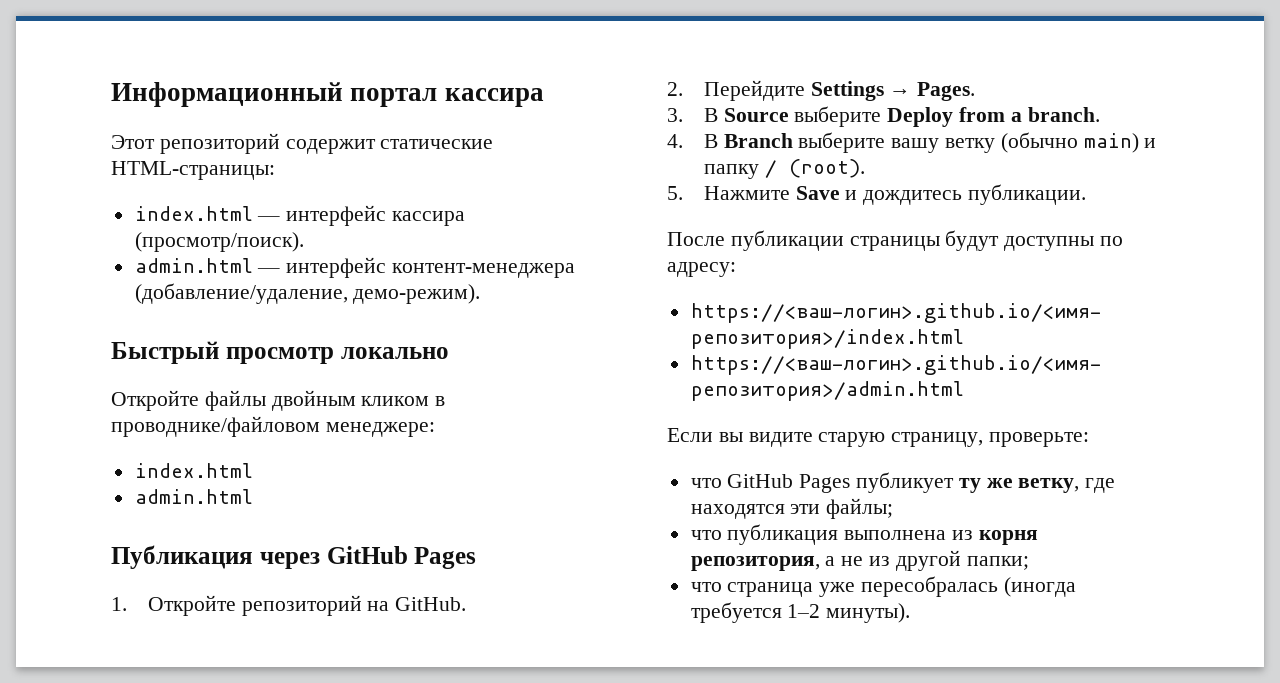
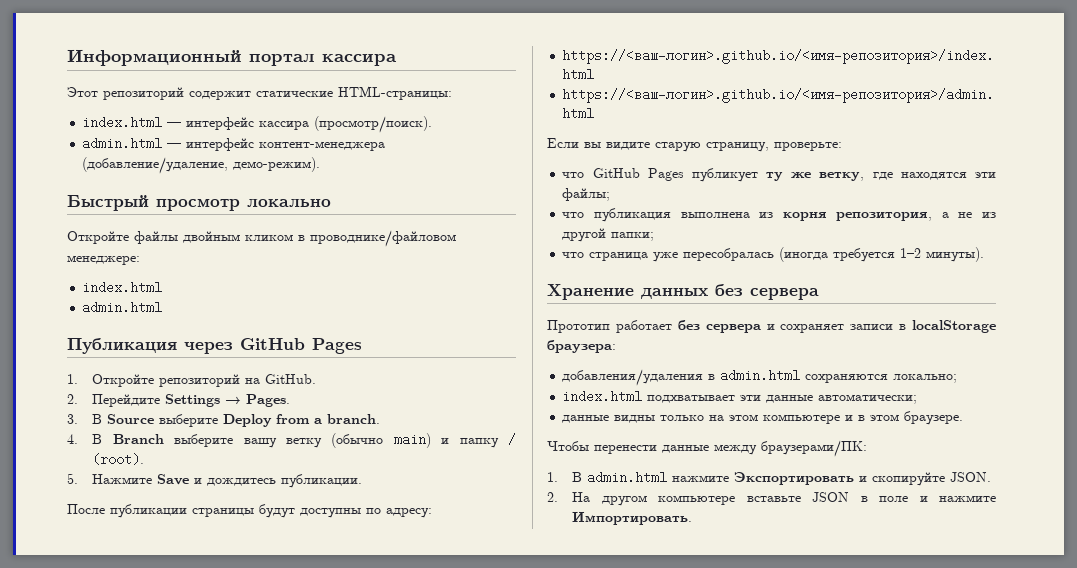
(911, 613) none -> [547,284,819,300] [547,320,996,333] [547,340,616,353] [562,369,958,386] [562,390,918,404] [562,411,964,425] [547,440,867,457] [547,471,992,486] [547,492,997,506] [572,511,693,525] // Хранение данных без сервера // Прототип работает без сервера и сохраняет записи в localStorage браузера: // добавления/удаления в admin.html сохраняются локально; // index.html подхватывает эти данные автоматически; // данные видны только на этом компьютере и в этом браузере. // Чтобы перенести данные между браузерами/ПК: // 1. В admin.html нажмите Экспортировать и скопируйте JSON. // 2. На другом компьютере вставьте JSON в поле и нажмите Импортировать.

